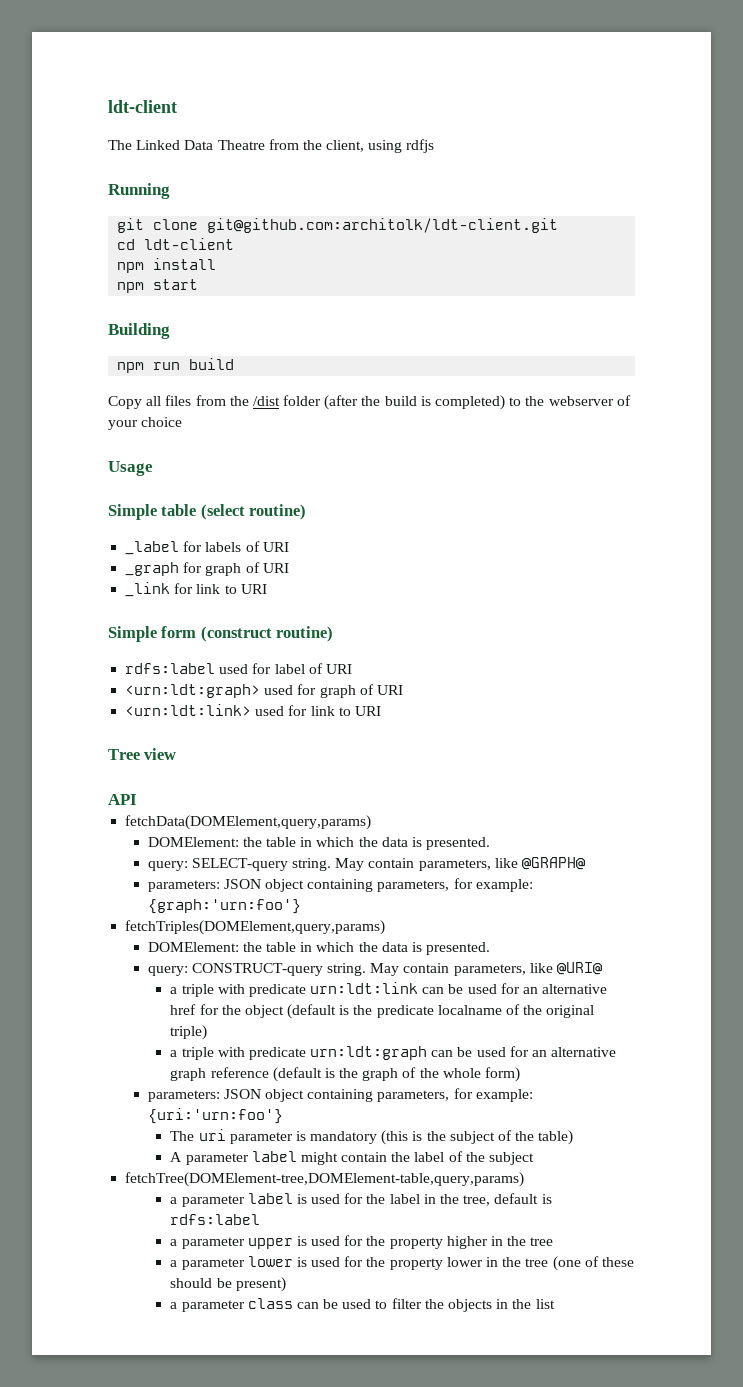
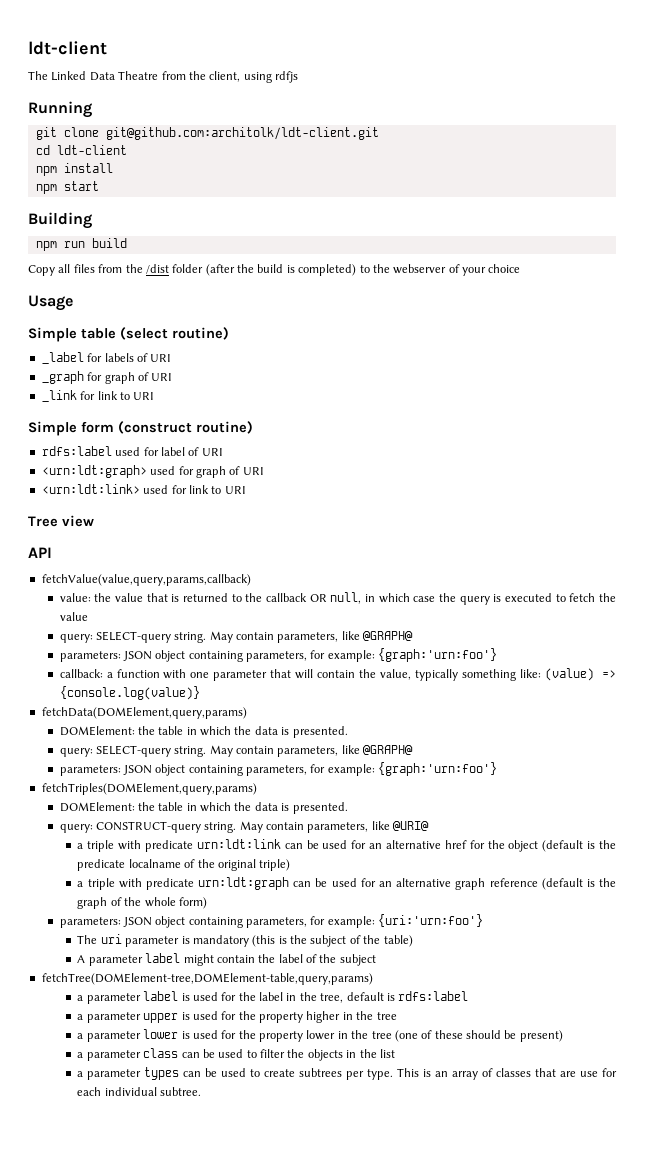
(137, 799) none -> [41,574,251,586] [59,592,616,605] [59,612,88,621] [59,631,414,643] [59,648,498,662] [59,668,616,681] [59,686,200,700] // fetchValue(value,query,params,callback) // value: the value that is returned to the callback OR null, in which case the query is executed to fetch the value // query: SELECT-query string. May contain parameters, like @GRAPH@ // parameters: JSON object containing parameters, for example: {graph:'urn:foo'} // callback: a function with one parameter that will contain the value, typically something like: (value) => {console.log(value)}
(555, 1304) none -> [77,1067,617,1080] [77,1087,202,1096] // a parameter types can be used to create subtrees per type. This is an array of classes that are use for each individual subtree.

